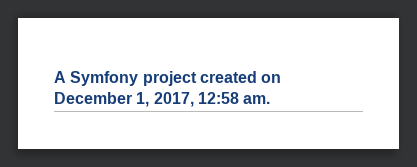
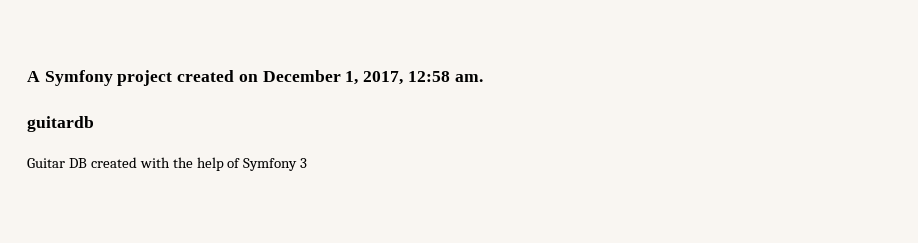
(271, 99) none -> [27,116,94,132] [27,157,308,171] // guitardb // Guitar DB created with the help of Symfony 3

